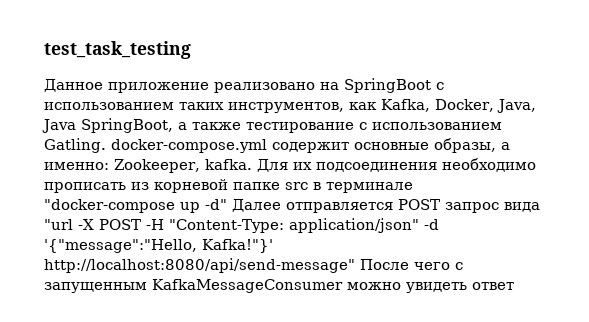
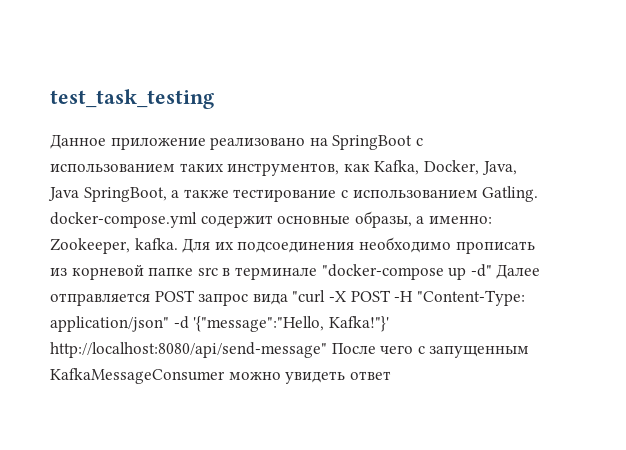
[44,219,73,230] "url -> [292,290,326,303] "сurl

